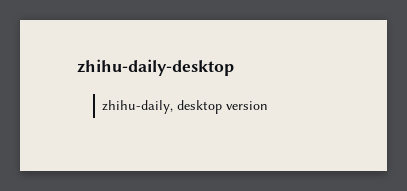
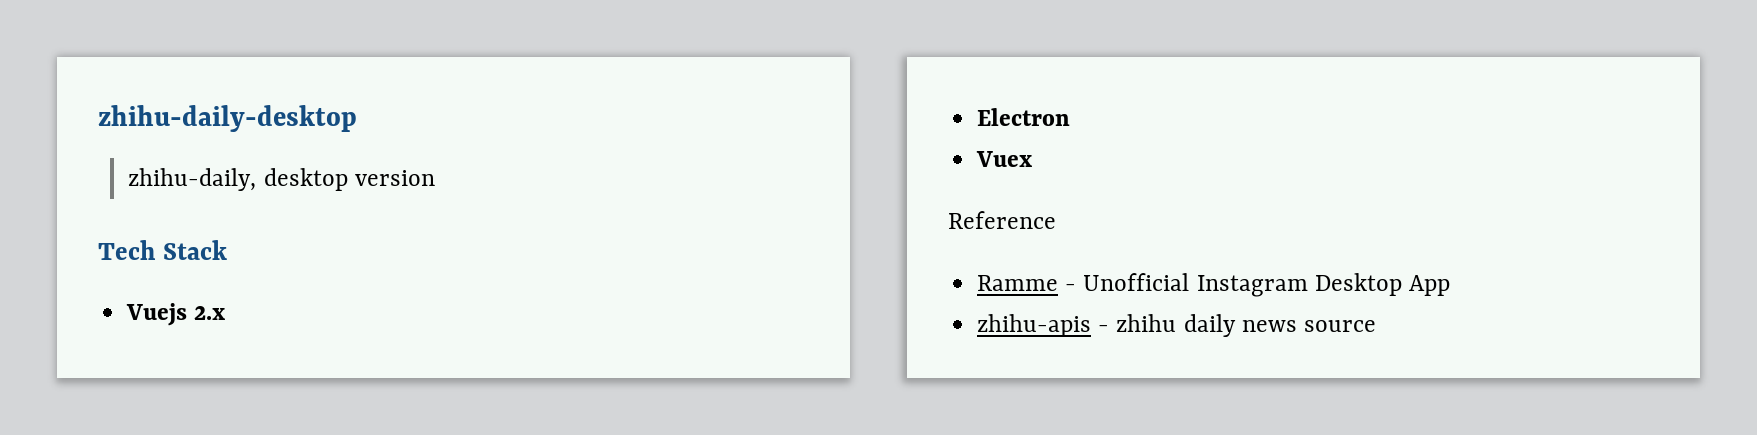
(269, 105) none -> [98,240,227,260] [126,303,226,326] [977,108,1071,126] [976,151,1033,167] [948,211,1056,229] [977,273,1450,297] [977,314,1376,337] // Tech Stack // Vuejs 2.x // Electron // Vuex // Reference // Ramme - Unofficial Instagram Desktop App // zhihu-apis - zhihu daily news source

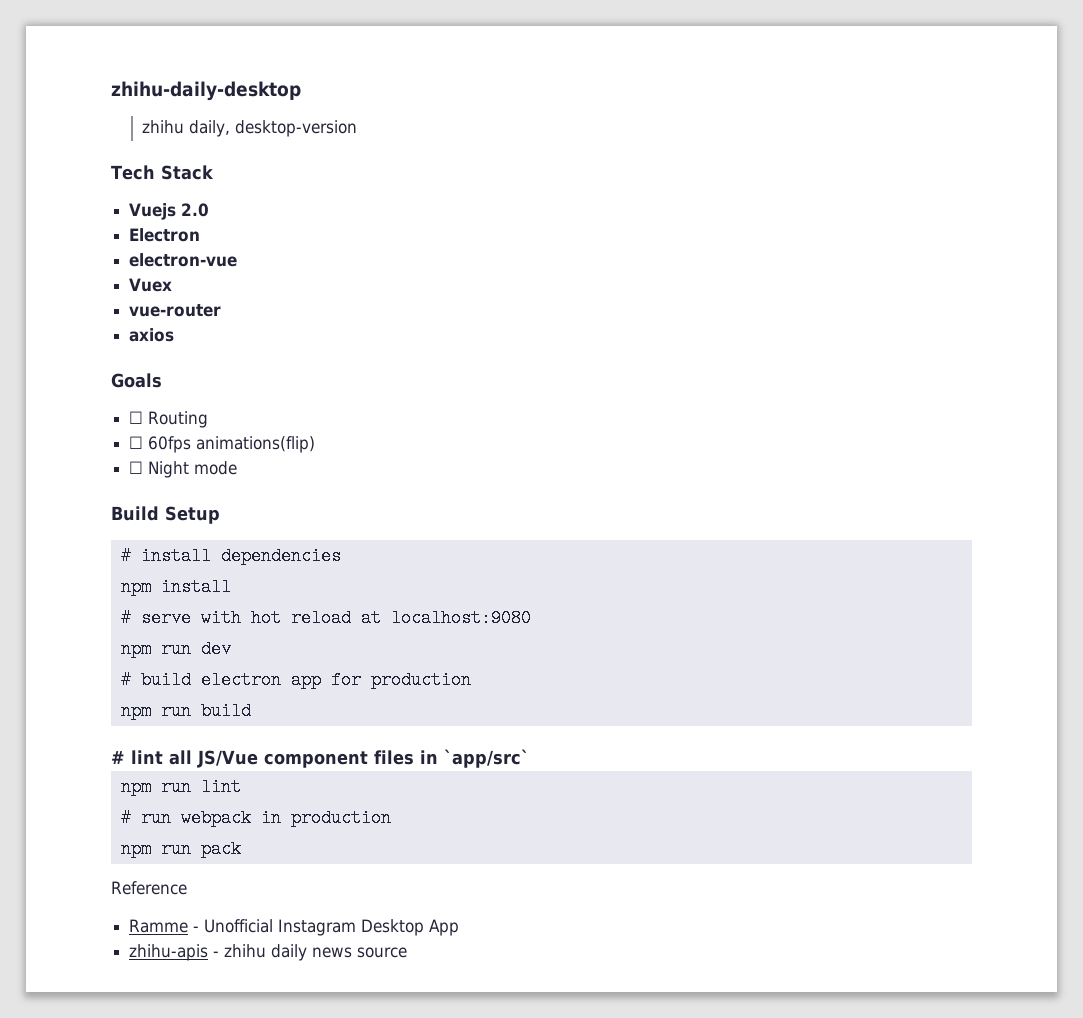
[128,168,435,191] zhihu-daily, desktop version -> [142,120,358,137] zhihu daily, desktop-version
[194,306,226,320] 2.x -> [181,203,210,217] 2.0
(1071, 117) none -> [129,253,238,267] // electron-vue
(1033, 159) none -> [129,304,222,317] [129,328,175,342] [111,373,162,388] [129,411,209,428] [129,436,316,453] [129,461,238,478] [111,506,220,524] [120,547,341,565] [120,578,231,596] [120,609,531,627] [120,640,231,658] [120,671,471,689] [120,702,251,720] [111,749,529,768] [120,778,241,796] [120,809,391,827] [120,840,241,858] // vue-router // axios // Goals // ☐ Routing // ☐ 60fps animations(flip) // ☐ Night mode // Build Setup // # install dependencies // npm install // # serve with hot reload at localhost:9080 // npm run dev // # build electron app for production // npm run build // # lint all JS/Vue component files in `app/src` // npm run lint // # run webpack in production // npm run pack

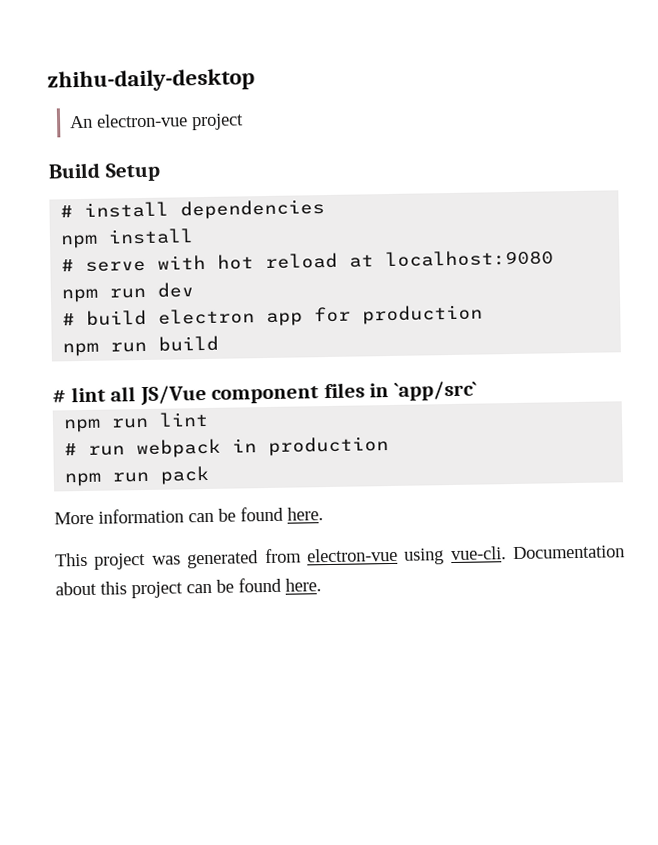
[142,120,358,137] [111,165,214,180] [129,203,210,220] [129,228,201,242] [129,253,238,267] [129,278,173,292] [129,304,222,317] [129,328,175,342] [111,373,162,388] [129,411,209,428] [129,436,316,453] [129,461,238,478] zhihu daily, desktop-version // Tech Stack // Vuejs 2.0 // Electron // electron-vue // Vuex // vue-router // axios // Goals // ☐ Routing // ☐ 60fps animations(flip) // ☐ Night mode -> [68,113,244,131] An electron-vue project
[111,881,187,895] [129,919,460,936] [129,944,408,961] Reference // Ramme - Unofficial Instagram Desktop App // zhihu-apis - zhihu daily news source -> [54,506,324,525] [55,545,625,570] [55,577,322,599] More information can be found here. // This project was generated from electron-vue using vue-cli. Documentation about this project can be found here.

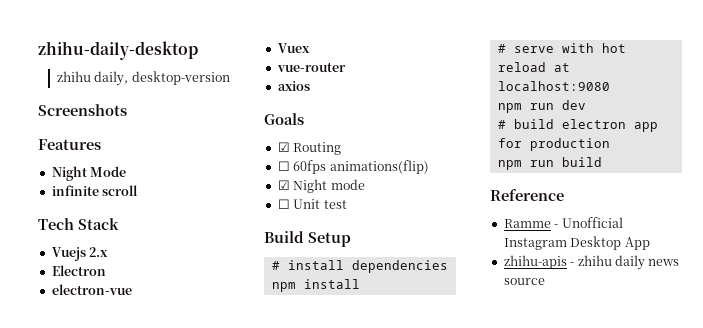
[68,113,244,131] An electron-vue project -> [56,71,230,86] [38,104,127,116] [38,139,101,150] [51,166,127,181] [51,185,139,196] [38,218,119,230] [51,247,109,261] [51,265,106,276] [51,284,132,295] [277,43,310,53] [276,63,346,72] [277,81,310,91] [264,113,304,125] [277,142,342,155] [277,160,429,174] [277,179,365,193] [277,199,347,209] zhihu daily, desktop-version // Screenshots // Features // Night Mode // infinite scroll // Tech Stack // Vuejs 2.x // Electron // electron-vue // Vuex // vue-router // axios // Goals // ☑ Routing // ☐ 60fps animations(flip) // ☑ Night mode // ☐ Unit test
[52,380,477,406] [63,411,210,433] [64,436,390,459] [64,465,210,487] [54,506,324,525] [55,545,625,570] [55,577,322,599] # lint all JS/Vue component files in `app/src` // npm run lint // # run webpack in production // npm run pack // More information can be found here. // This project was generated from electron-vue using vue-cli. Documentation about this project can be found here. -> [490,189,564,201] [503,217,623,228] [503,236,650,250] [503,255,680,270] [503,278,545,285] Reference // Ramme - Unofficial Instagram Desktop App // zhihu-apis - zhihu daily news source

